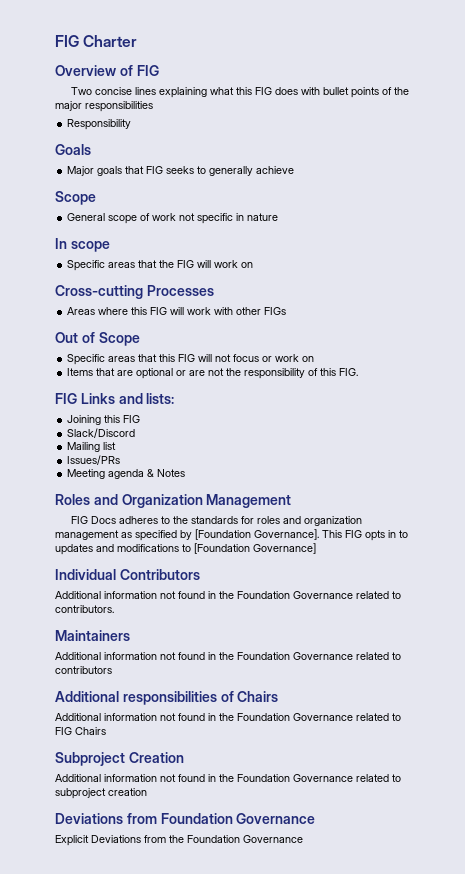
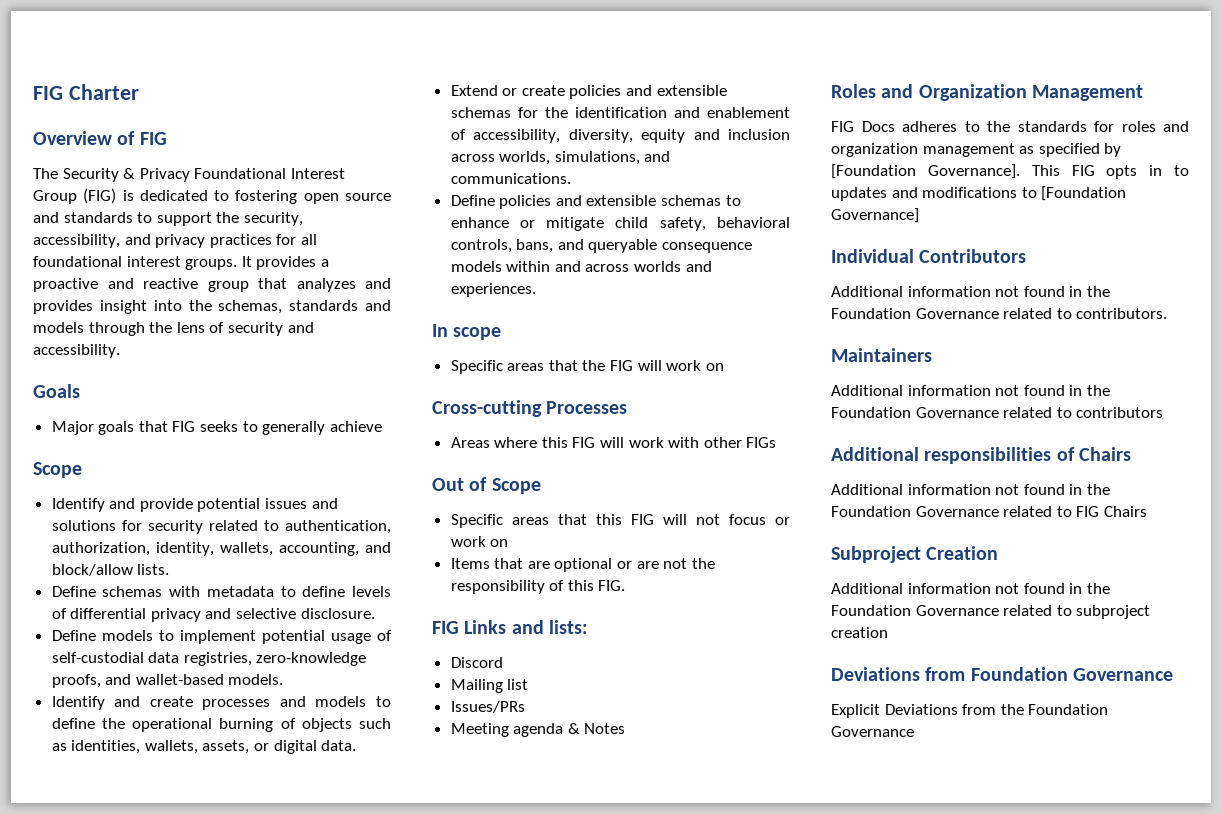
[71,87,410,98] [55,101,153,112] [67,119,132,130] Two concise lines explaining what this FIG does with bullet points of the major responsibilities // Responsibility -> [33,168,345,182] [33,188,391,204] [33,212,303,226] [33,234,317,248] [33,256,329,270] [33,278,391,292] [33,300,391,314] [33,322,314,336] [33,344,120,358] The Security & Privacy Foundational Interest Group (FIG) is dedicated to fostering open source and standards to support the security, accessibility, and privacy practices for all foundational interest groups. It provides a proactive and reactive group that analyzes and provides insight into the schemas, standards and models through the lens of security and accessibility.
[67,213,279,224] General scope of work not specific in nature -> [51,498,338,512] [51,520,391,534] [51,542,391,556] [51,564,170,576] [51,586,391,597] [51,608,375,622] [51,630,393,644] [51,652,367,666] [51,674,284,688] [51,696,392,710] [51,718,391,732] [51,740,357,754] [450,85,727,99] [450,107,790,118] [450,129,790,143] [450,151,671,165] [450,173,571,184] [450,195,741,209] [450,217,790,231] [450,239,753,253] [450,261,712,272] [450,283,536,297] Identify and provide potential issues and solutions for security related to authentication, authorization, identity, wallets, accounting, and block/allow lists. // Define schemas with metadata to define levels of differential privacy and selective disclosure. // Define models to implement potential usage of self-custodial data registries, zero-knowledge proofs, and wallet-based models. // Identify and create processes and models to define the operational burning of objects such as identities, wallets, assets, or digital data. // Extend or create policies and extensible schemas for the identification and enablement of accessibility, diversity, equity and inclusion across worlds, simulations, and communications. // Define policies and extensible schemas to enhance or mitigate child safety, behavioral controls, bans, and queryable consequence models within and across worlds and experiences.
[67,415,141,425] [67,428,136,438] Joining this FIG // Slack/Discord -> [450,657,503,668] Discord

